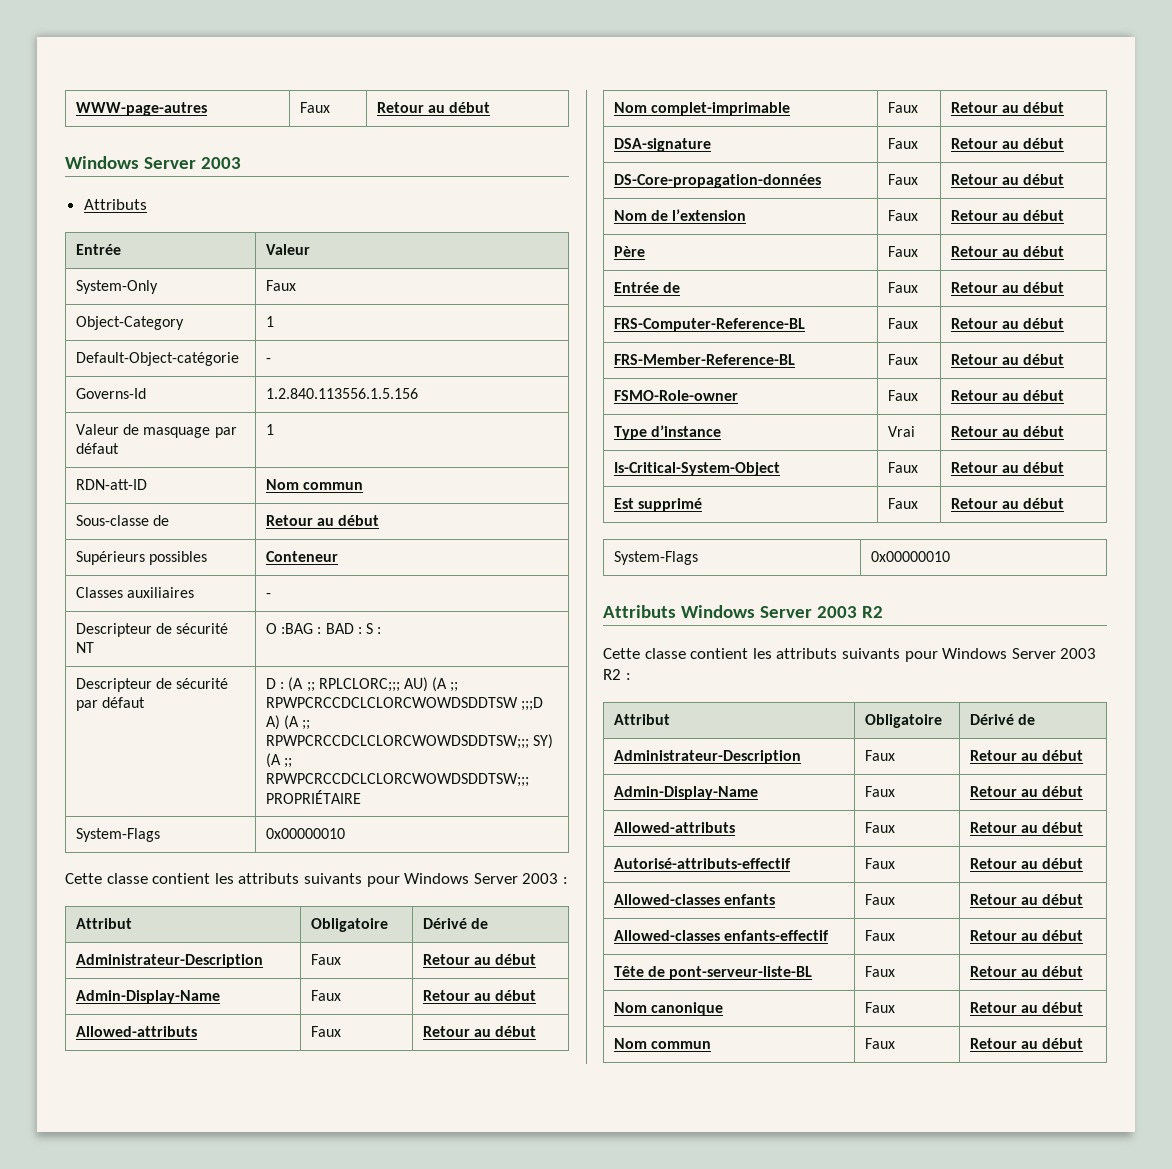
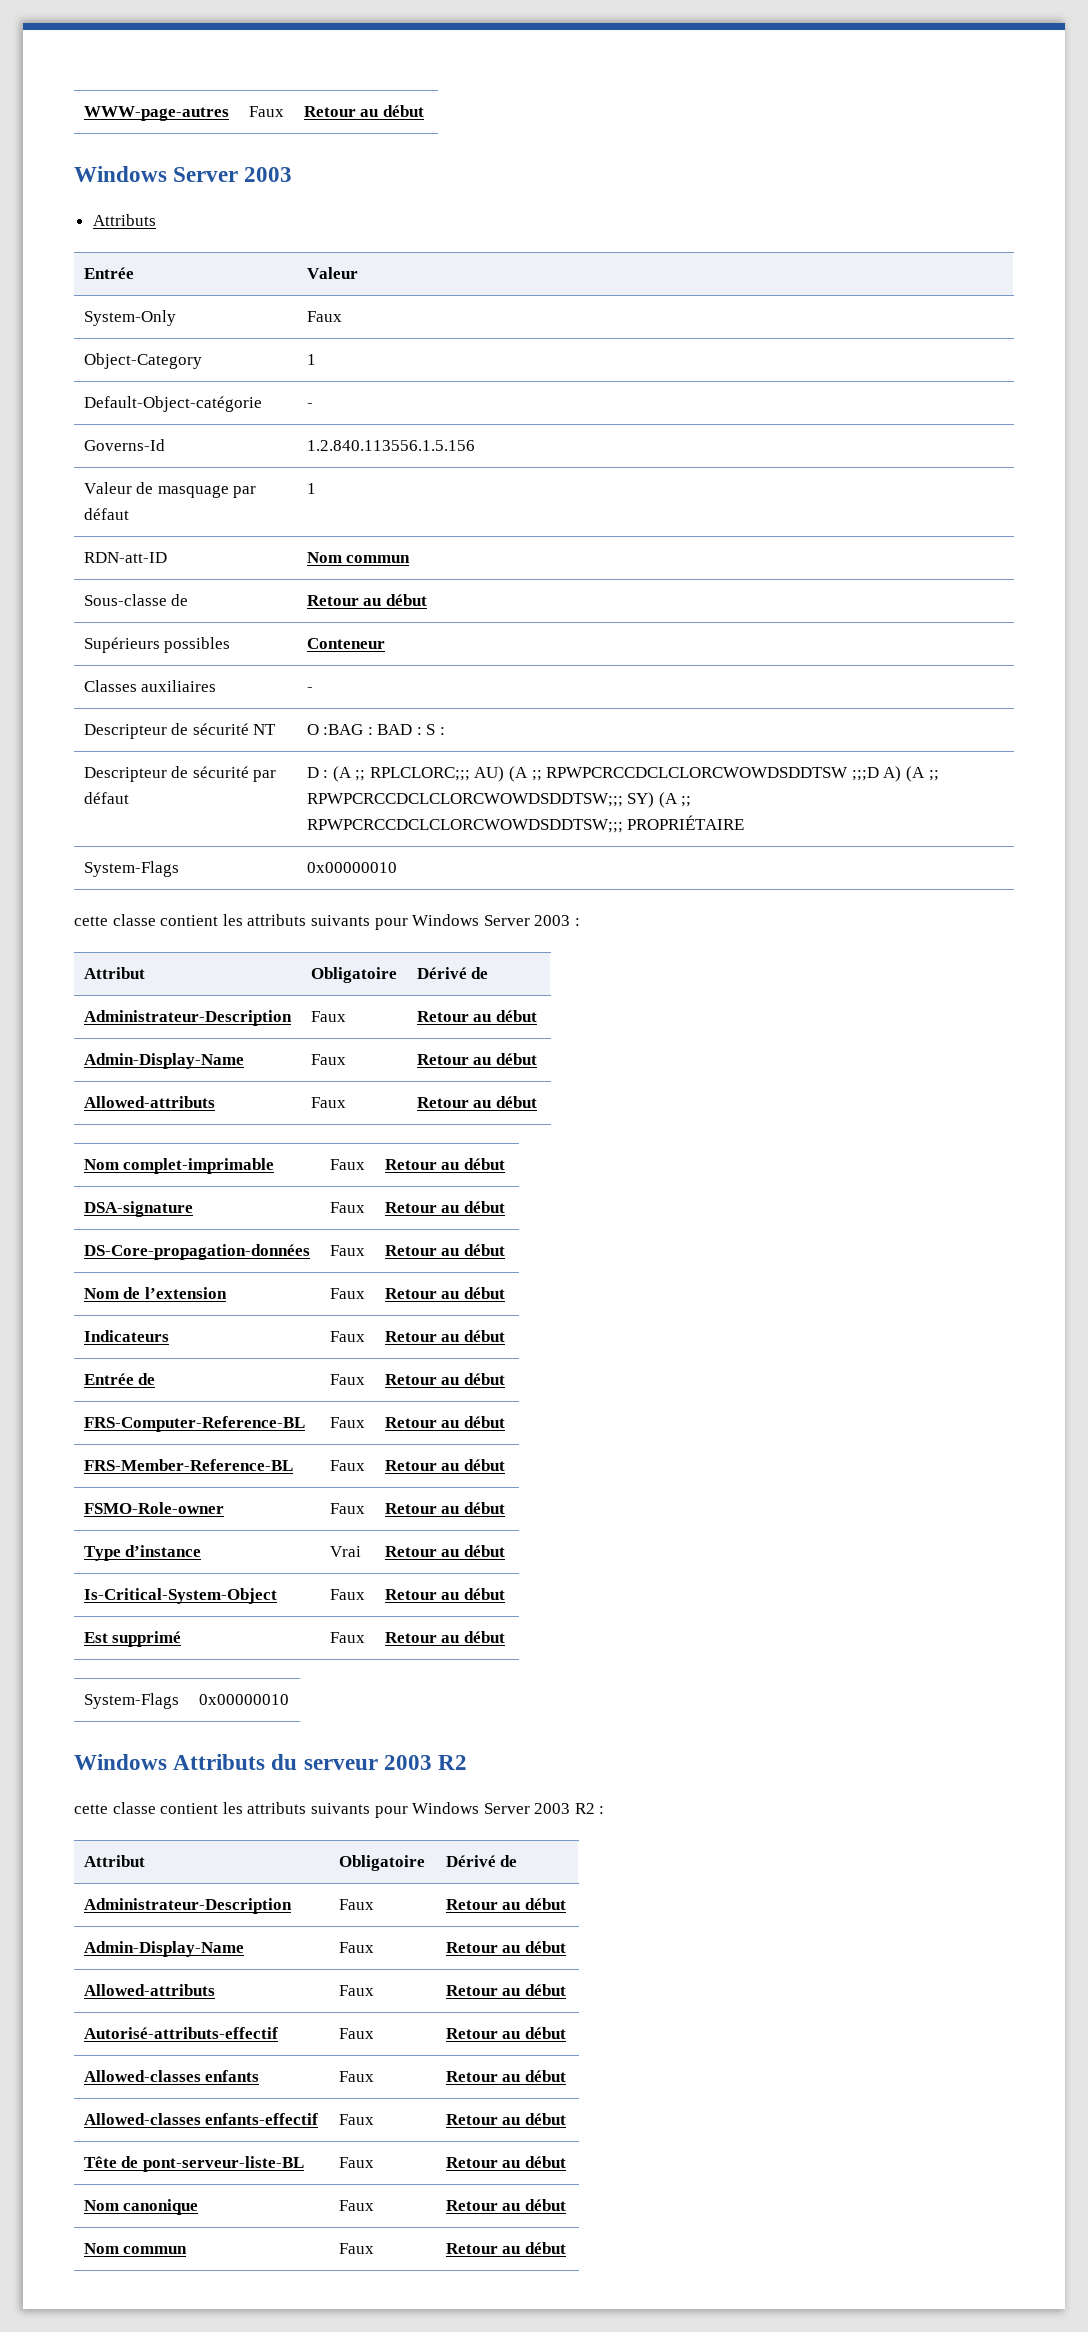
[65,873,102,884] Cette -> [74,916,108,926] cette
[613,246,645,257] Père -> [83,1330,169,1342] Indicateurs
[603,605,812,618] Attributs Windows Server -> [74,1754,378,1770] Windows Attributs du serveur
[603,648,640,659] Cette -> [74,1804,108,1814] cette

